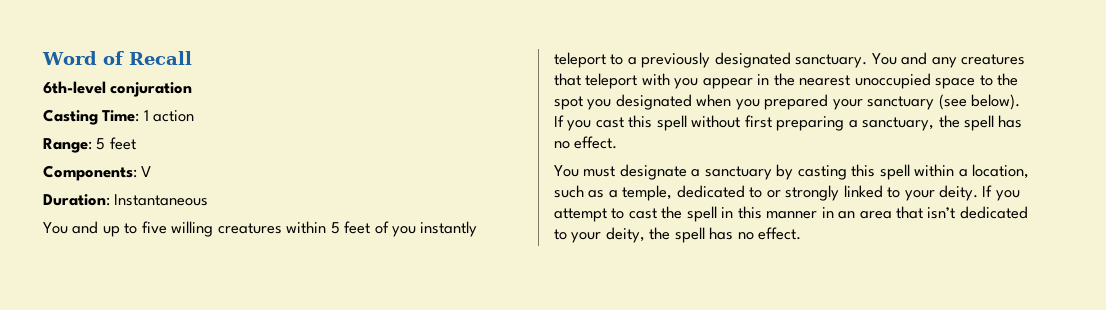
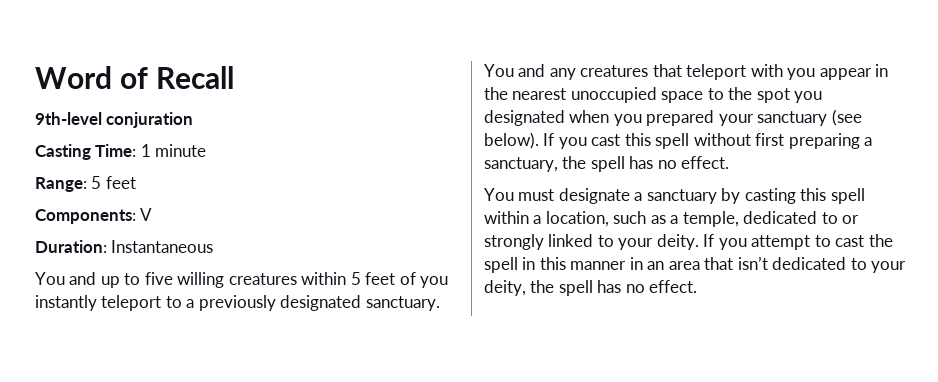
[43,81,106,94] 6th-level -> [35,112,102,125] 9th-level
[153,110,195,122] action -> [155,144,207,157] minute

